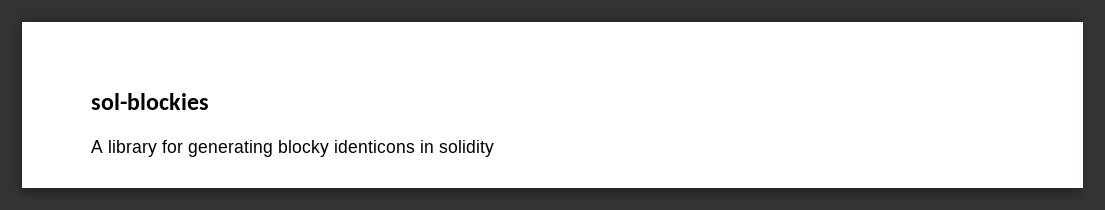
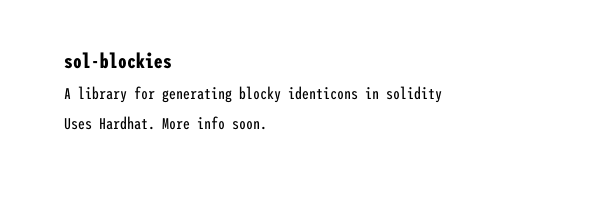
(494, 148) none -> [64,116,267,130] // Uses Hardhat. More info soon.

